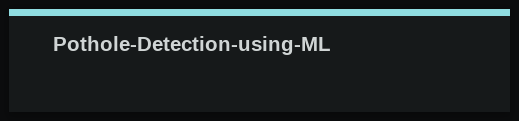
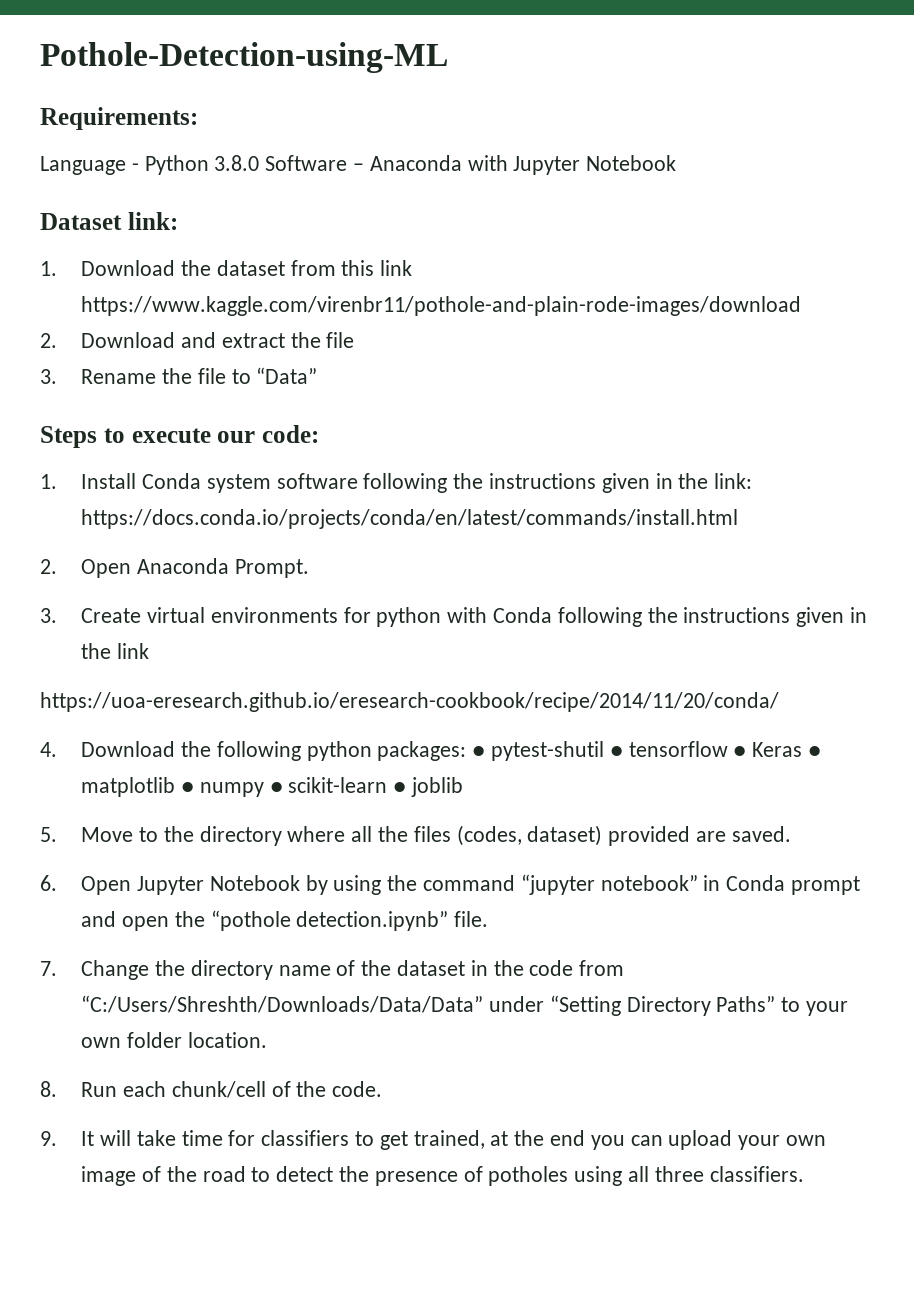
(331, 45) none -> [40,107,198,130] [40,155,677,175] [40,212,178,230] [40,260,413,276] [81,296,802,316] [40,332,355,348] [40,367,318,384] [40,425,319,448] [40,473,753,493] [81,509,739,529] [40,558,309,578] [40,607,868,627] [81,643,150,659] [40,692,779,712] [40,741,822,761] [81,777,464,797] [40,825,791,846] [40,874,861,895] [81,910,489,931] [40,960,625,980] [81,995,849,1016] [81,1032,267,1048] [40,1081,383,1098] [40,1130,827,1150] [81,1166,804,1186] // Requirements: // Language - Python 3.8.0 Software – Anaconda with Jupyter Notebook // Dataset link: // 1. Download the dataset from this link https://www.kaggle.com/virenbr11/pothole-and-plain-rode-images/download // 2. Download and extract the file // 3. Rename the file to “Data” // Steps to execute our code: // 1. Install Conda system software following the instructions given in the link: https://docs.conda.io/projects/conda/en/latest/commands/install.html // 2. Open Anaconda Prompt. // 3. Create virtual environments for python with Conda following the instructions given in the link // https://uoa-eresearch.github.io/eresearch-cookbook/recipe/2014/11/20/conda/ // 4. Download the following python packages: ● pytest-shutil ● tensorflow ● Keras ● matplotlib ● numpy ● scikit-learn ● joblib // 5. Move to the directory where all the files (codes, dataset) provided are saved. // 6. Open Jupyter Notebook by using the command “jupyter notebook” in Conda prompt and open the “pothole detection.ipynb” file. // 7. Change the directory name of the dataset in the code from “C:/Users/Shreshth/Downloads/Data/Data” under “Setting Directory Paths” to your own folder location. // 8. Run each chunk/cell of the code. // 9. It will take time for classifiers to get trained, at the end you can upload your own image of the road to detect the presence of potholes using all three classifiers.

